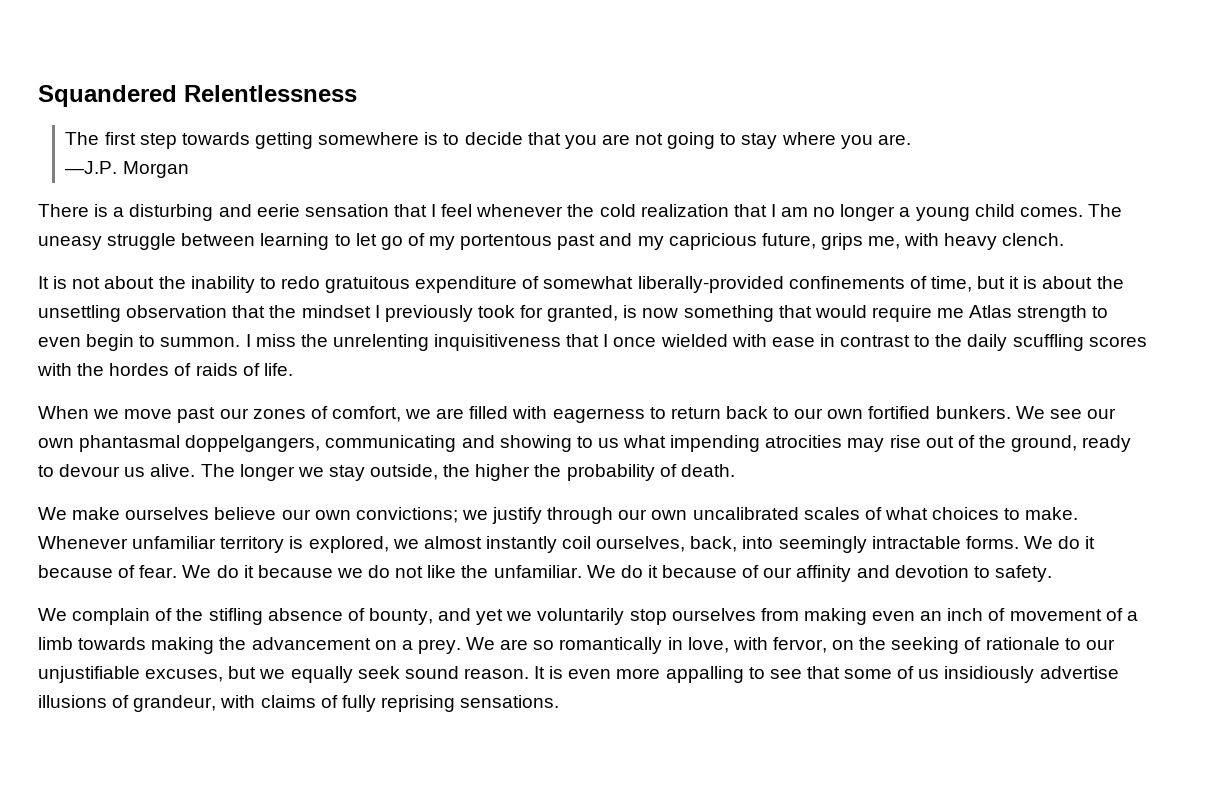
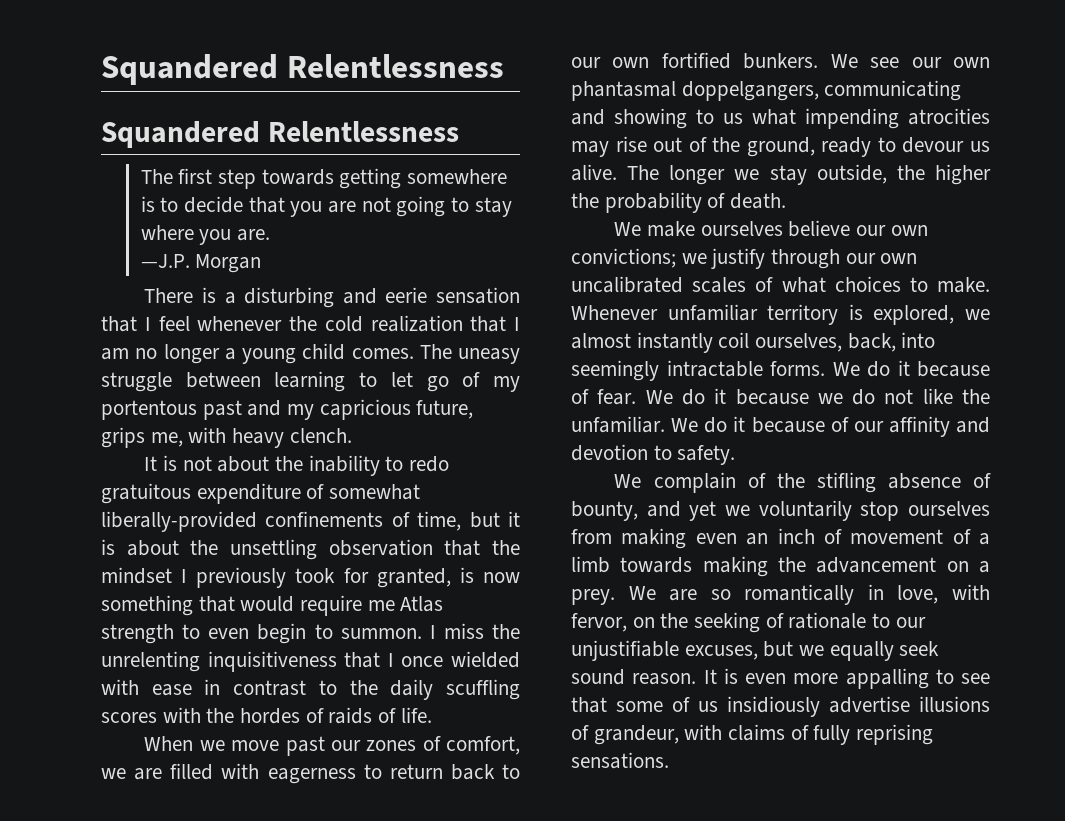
[38,85,357,107] Squandered Relentlessness -> [101,54,504,85] [101,121,459,148] Squandered Relentlessness // Squandered Relentlessness

